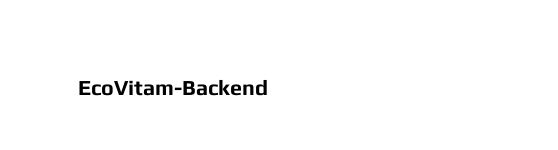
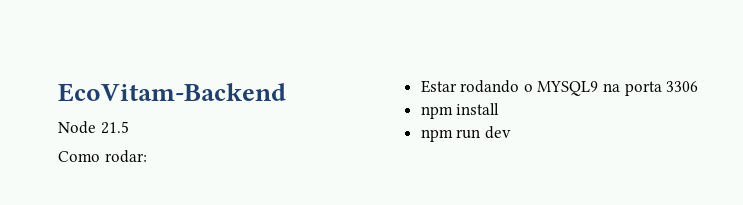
(268, 87) none -> [58,121,129,134] [58,150,147,163] [420,80,699,96] [420,103,500,119] [420,126,511,142] // Node 21.5 // Como rodar: // Estar rodando o MYSQL9 na porta 3306 // npm install // npm run dev

